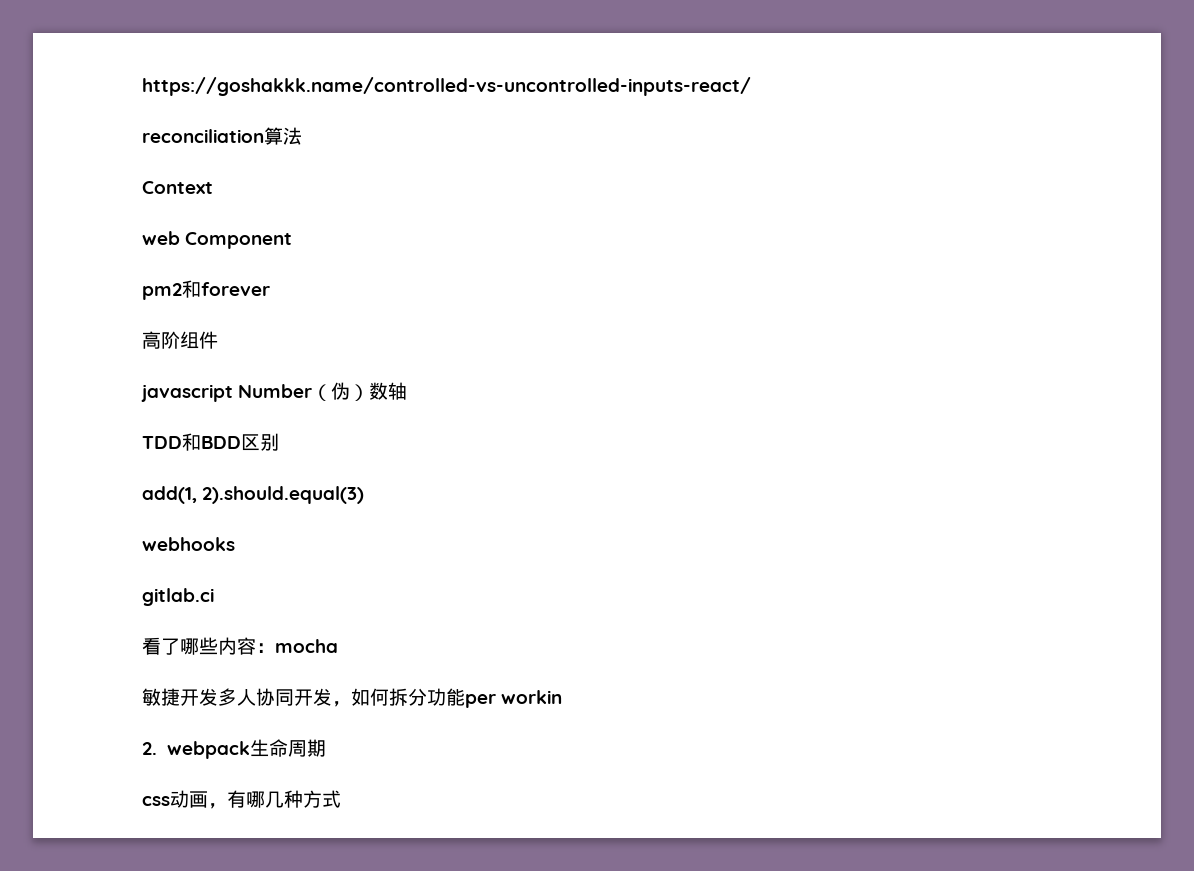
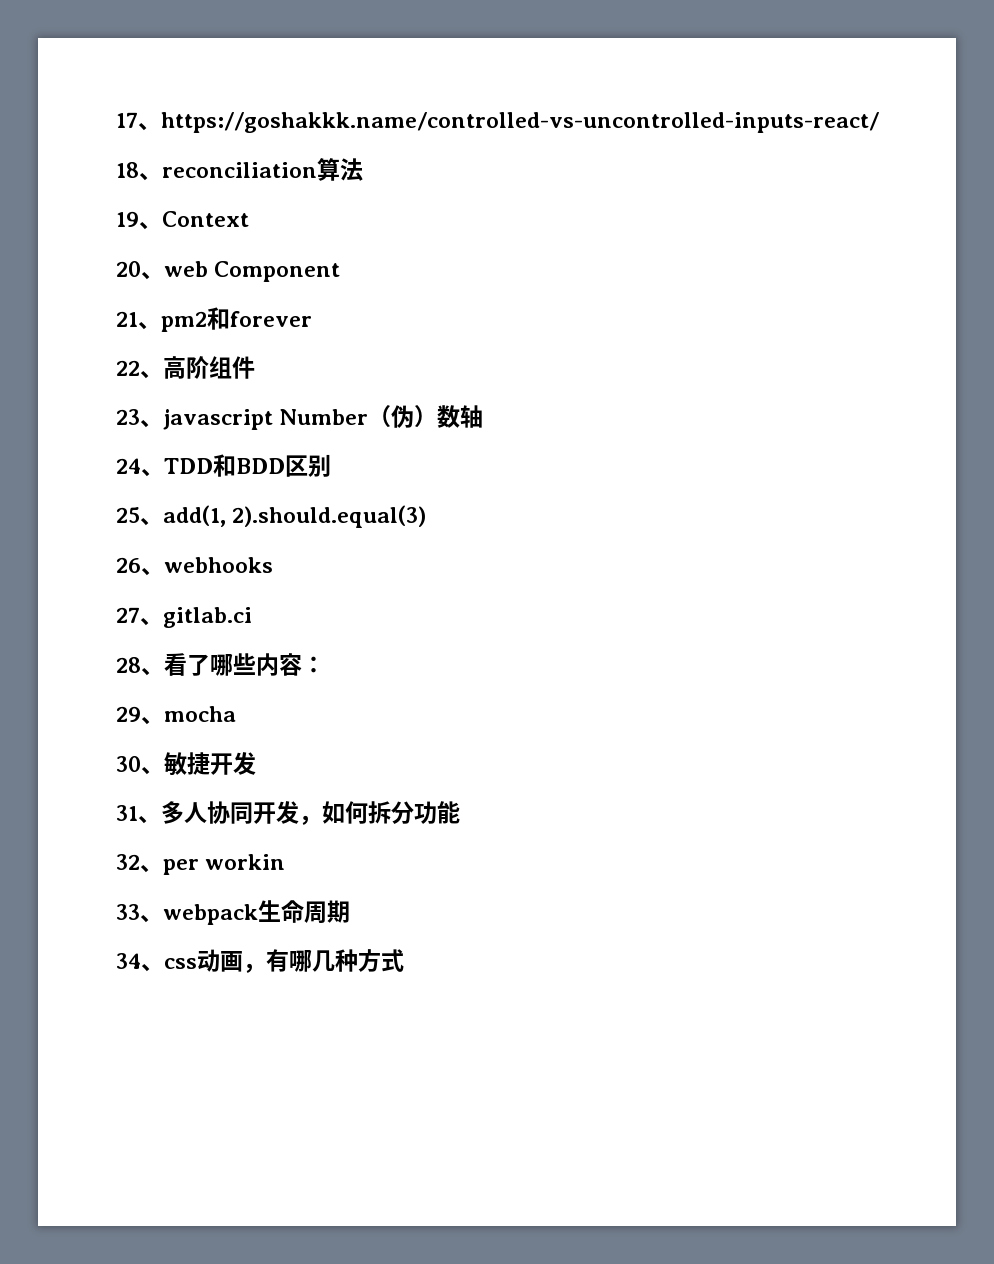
(142, 86) none -> [116,112,161,131] 17、
(751, 86) none -> [116,162,162,181] 18、
(302, 136) none -> [116,211,162,230] 19、
(213, 187) none -> [116,261,164,280] 20、
(293, 240) none -> [116,311,161,330] 21、
(270, 289) none -> [116,360,163,379] 22、
(218, 340) none -> [116,409,163,428] 23、
(408, 391) none -> [116,458,164,477] 24、
(279, 442) none -> [116,507,163,526] 25、
(365, 495) none -> [116,557,164,576] 26、
(235, 544) none -> [116,607,163,626] 27、
(214, 597) none -> [116,657,164,676] 28、
(275, 648) none -> [116,706,164,725] // 29、
(338, 646) none -> [116,756,164,775] 30、
(218, 697) none -> [116,805,161,824] // 31、
(465, 697) none -> [116,854,163,873] // 32、
[142,742,157,755] 2. -> [116,904,163,923] 33、
(326, 748) none -> [116,953,164,972] 34、

